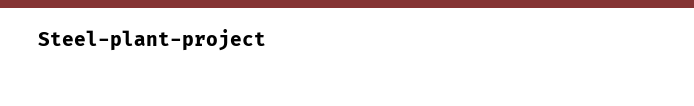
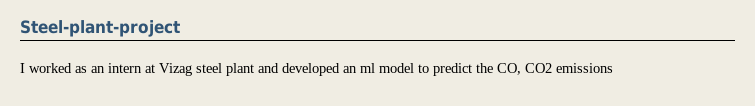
(266, 40) none -> [20,63,613,76] // I worked as an intern at Vizag steel plant and developed an ml model to predict the CO, CO2 emissions

